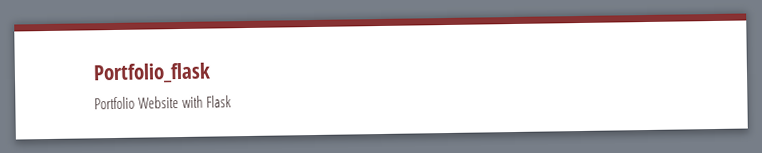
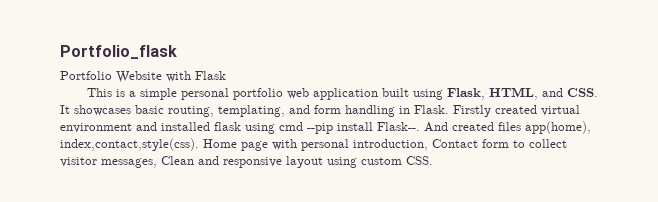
(233, 101) none -> [86,87,598,100] [60,105,580,117] [60,121,591,134] [60,138,567,151] [60,156,433,168] // This is a simple personal portfolio web application built using Flask, HTML, and CSS. It showcases basic routing, templating, and form handling in Flask. Firstly created virtual environment and installed flask using cmd --pip install Flask--. And created files app(home), index,contact,style(css). Home page with personal introduction, Contact form to collect visitor messages, Clean and responsive layout using custom CSS.

